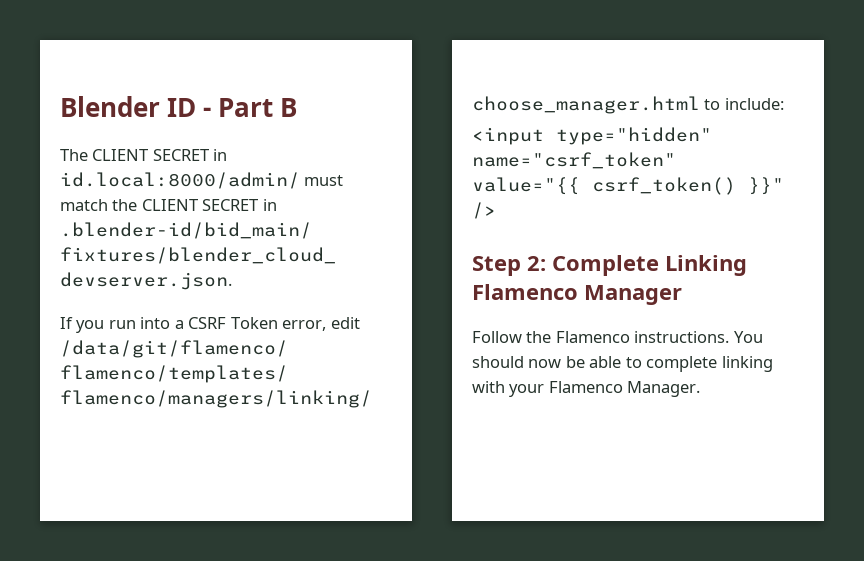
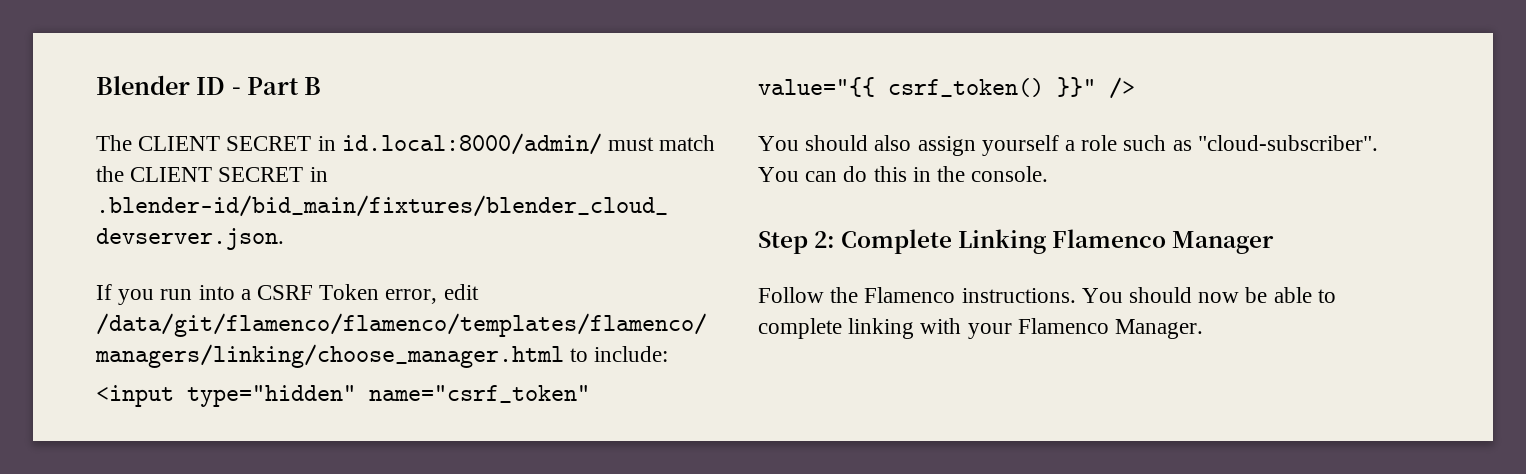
(496, 210) none -> [758,135,1378,156] [758,166,1049,182] // You should also assign yourself a role such as "cloud-subscriber". You can do this in the console.

